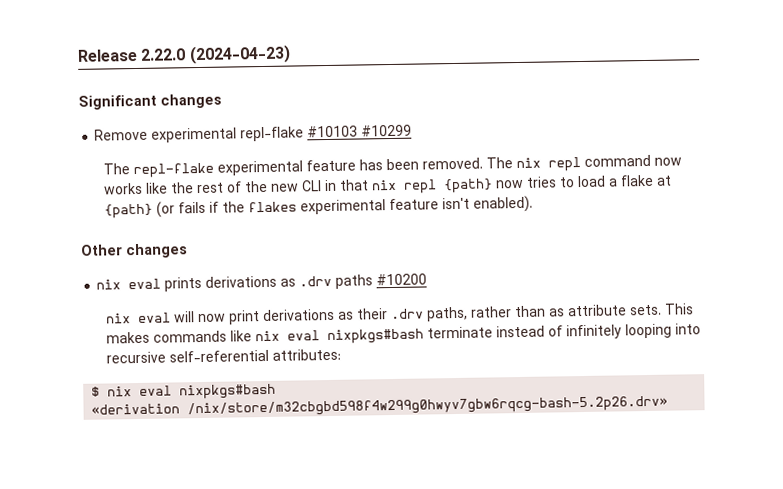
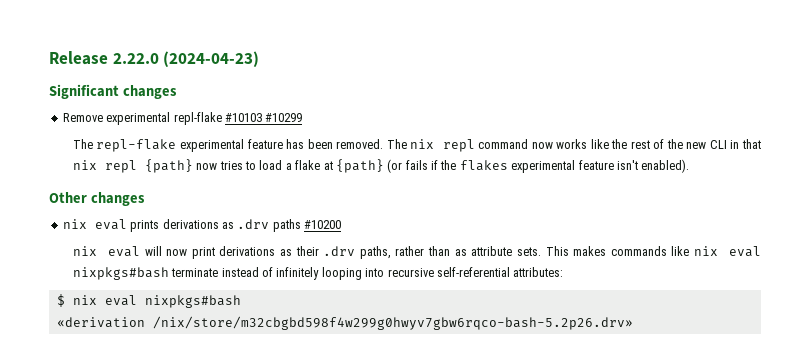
[187,395,669,418] /nix/store/m32cbgbd598f4w299g0hwyv7gbw6rqcg-bash-5.2p26.drv» -> [152,316,633,330] /nix/store/m32cbgbd598f4w299g0hwyv7gbw6rqco-bash-5.2p26.drv»

